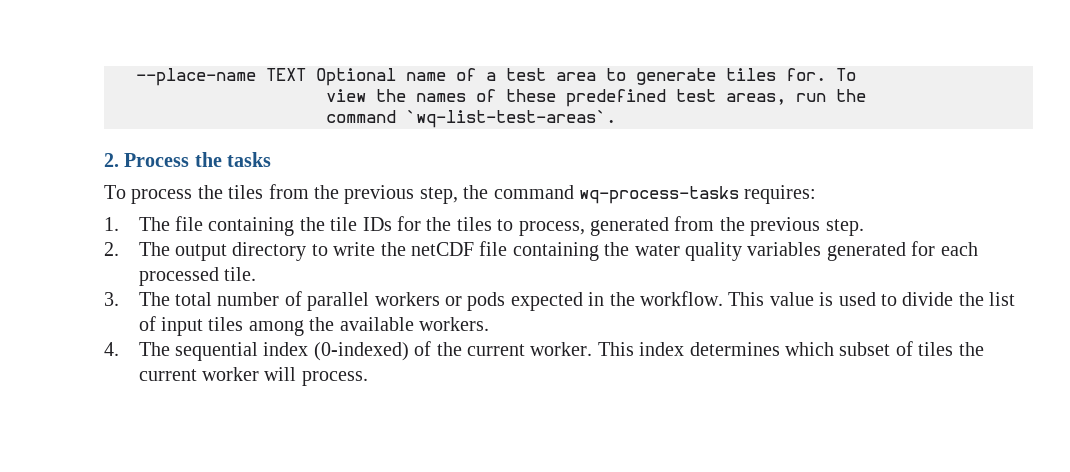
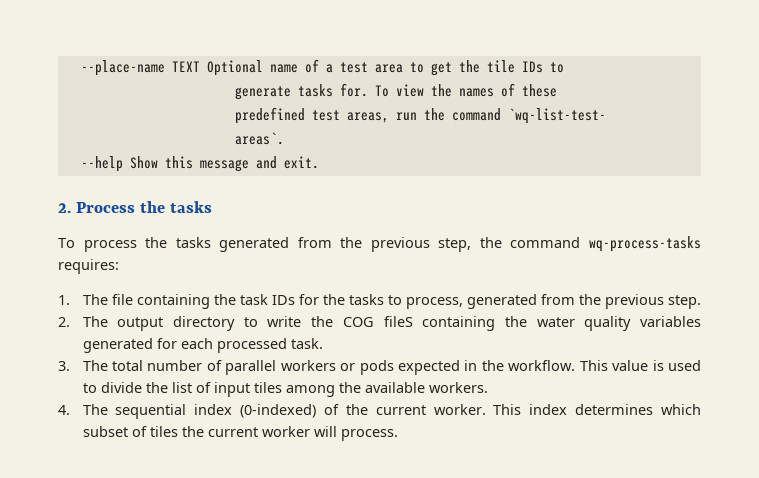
[636,68,776,85] generate tiles -> [430,60,564,76] [234,84,333,100] get the tile IDs to // generate tasks
(856, 74) // -> (389, 91) none
(556, 95) none -> (557, 90) //
[326,110,616,128] // command `wq-list-test-areas`. -> [451,108,606,124] [234,132,284,145] [80,156,319,172] command `wq-list-test- // areas`. // --help Show this message and exit.
[228,185,264,199] tiles -> [175,237,290,252] tasks generated
[330,217,358,231] tile -> [239,294,268,305] task
[456,217,492,231] tiles -> [348,294,384,305] tasks
[411,241,508,256] netCDF file -> [342,316,413,327] COG fileS
[224,267,257,281] tile. -> [290,338,323,349] task.

